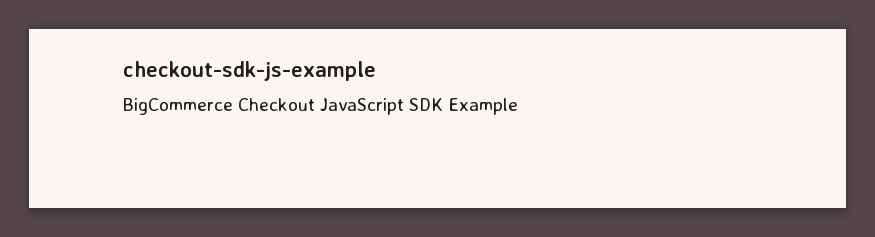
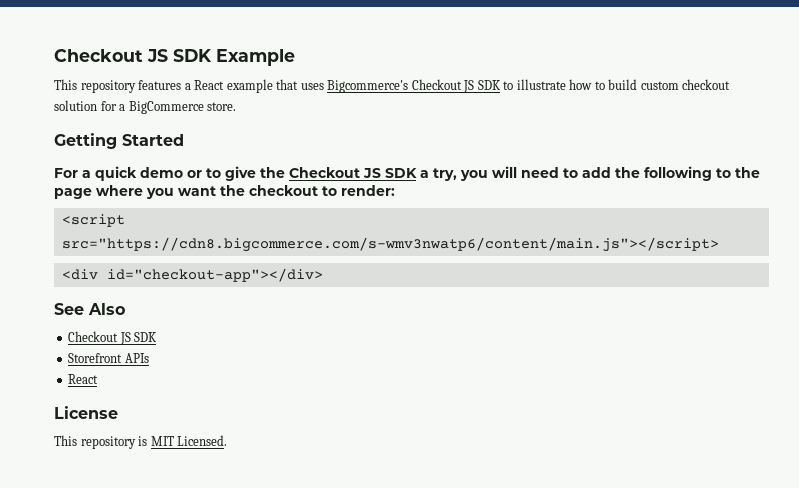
[123,61,376,81] [123,98,518,115] checkout-sdk-js-example // BigCommerce Checkout JavaScript SDK Example -> [54,49,295,66] [54,79,731,93] [54,100,237,114] [54,133,184,149] [54,166,760,181] [54,185,395,199] [61,214,125,227] [61,237,719,252] [61,268,323,282] [54,303,125,315] [68,331,158,345] [68,353,149,363] [68,374,99,384] [54,406,118,419] [54,435,228,449] Checkout JS SDK Example // This repository features a React example that uses Bigcommerce's Checkout JS SDK to illustrate how to build custom checkout solution for a BigCommerce store. // Getting Started // For a quick demo or to give the Checkout JS SDK a try, you will need to add the following to the page where you want the checkout to render: // <script src="https://cdn8.bigcommerce.com/s-wmv3nwatp6/content/main.js"></script> // <div id="checkout-app"></div> // See Also // Checkout JS SDK // Storefront APIs // React // License // This repository is MIT Licensed.

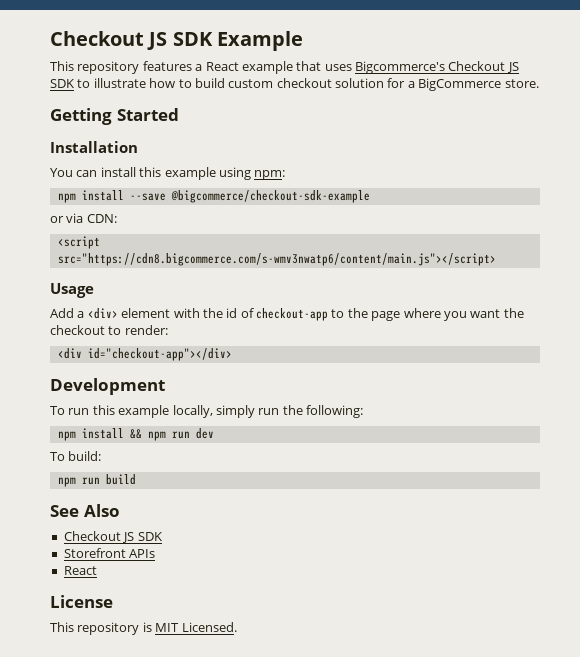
[54,166,712,181] For a quick demo or to give the Checkout JS SDK a try, you will need to add the following -> [50,141,138,153] [50,167,286,180] [57,190,370,203] [50,213,117,223] [57,236,100,249] [57,253,496,266] [50,283,94,298] [50,308,328,321] Installation // You can install this example using npm: // npm install --save @bigcommerce/checkout-sdk-example // or via CDN: // <script src="https://cdn8.bigcommerce.com/s-wmv3nwatp6/content/main.js"></script> // Usage // Add a <div> element with the id of checkout-app
[61,214,125,227] [61,237,719,252] // <script src="https://cdn8.bigcommerce.com/s-wmv3nwatp6/content/main.js"></script> -> (168, 330) none
(323, 275) none -> [50,378,165,395] [50,405,363,418] [57,428,214,441] [50,451,102,461] [57,474,136,487] // Development // To run this example locally, simply run the following: // npm install && npm run dev // To build: // npm run build

